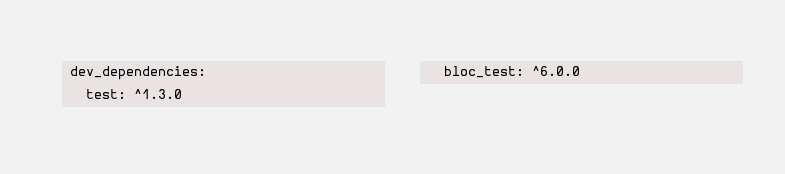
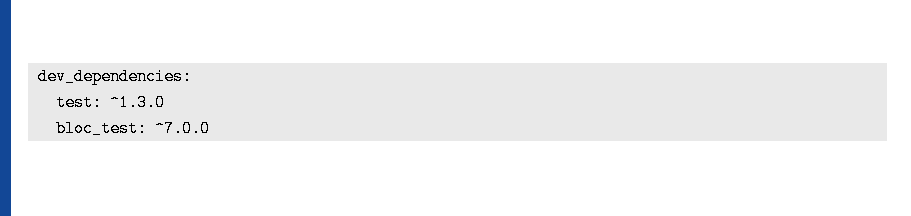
[532,66,581,76] ^6.0.0 -> [154,120,210,137] ^7.0.0

